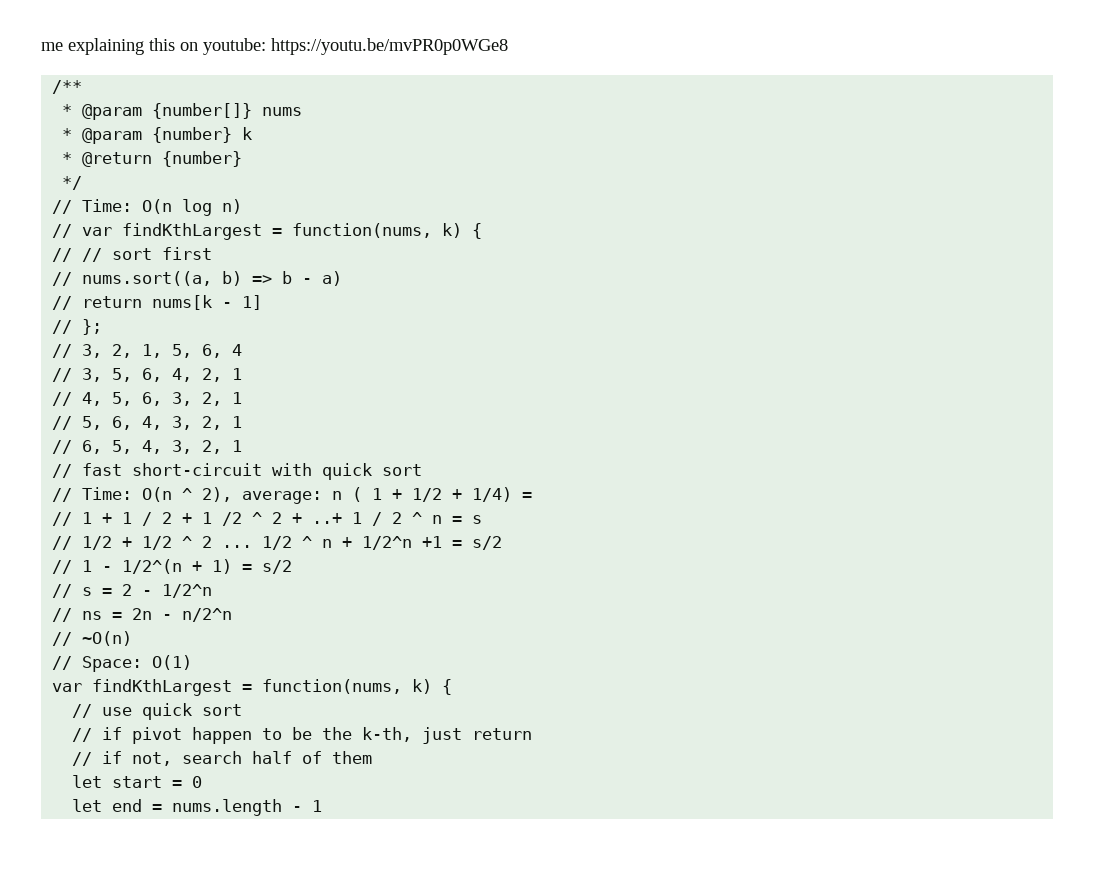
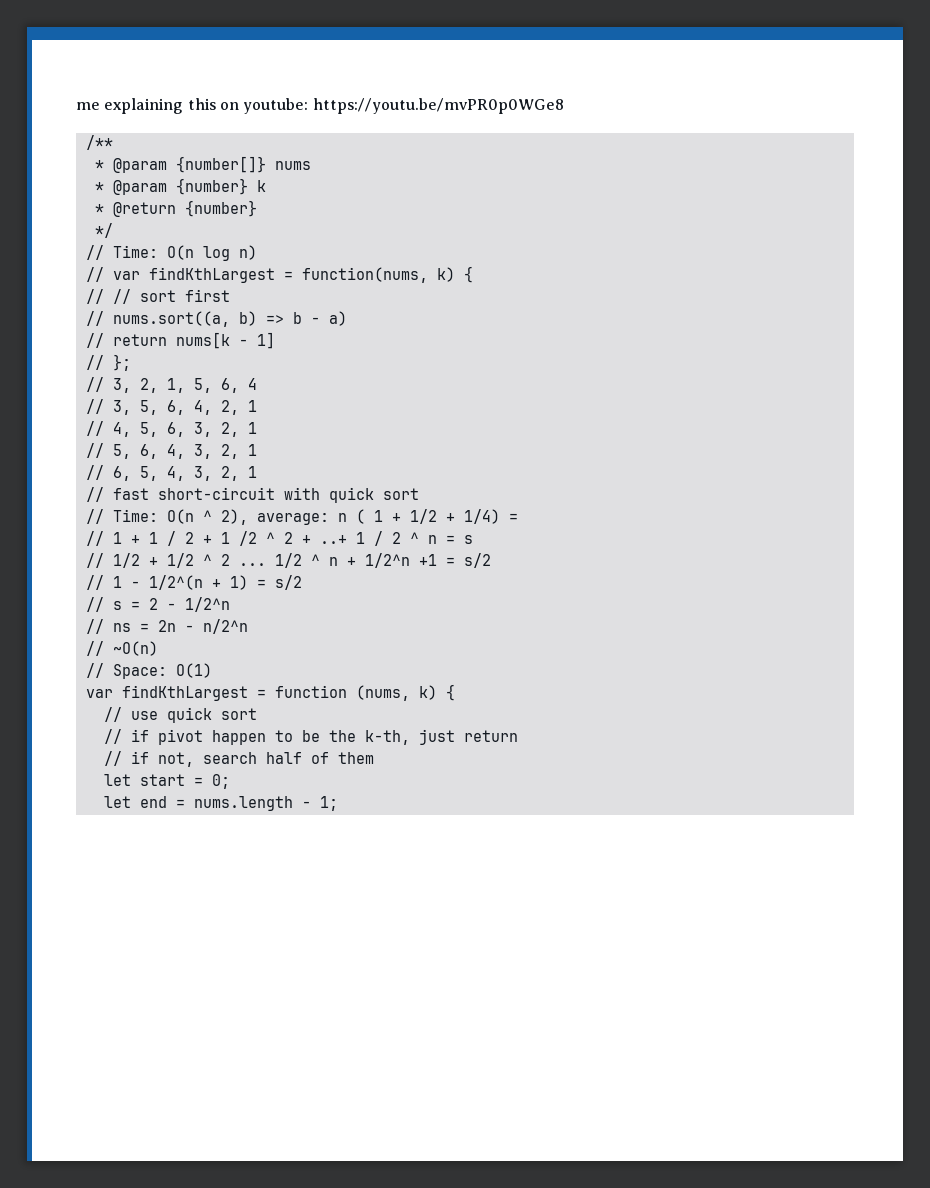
[262,679,403,694] function(nums, -> [274,685,410,701] function (nums,
[192,776,203,788] 0 -> [211,774,230,789] 0;
[312,800,323,812] 1 -> [319,796,338,811] 1;

